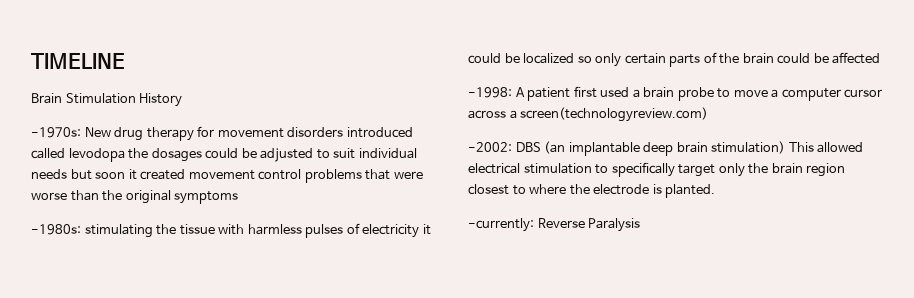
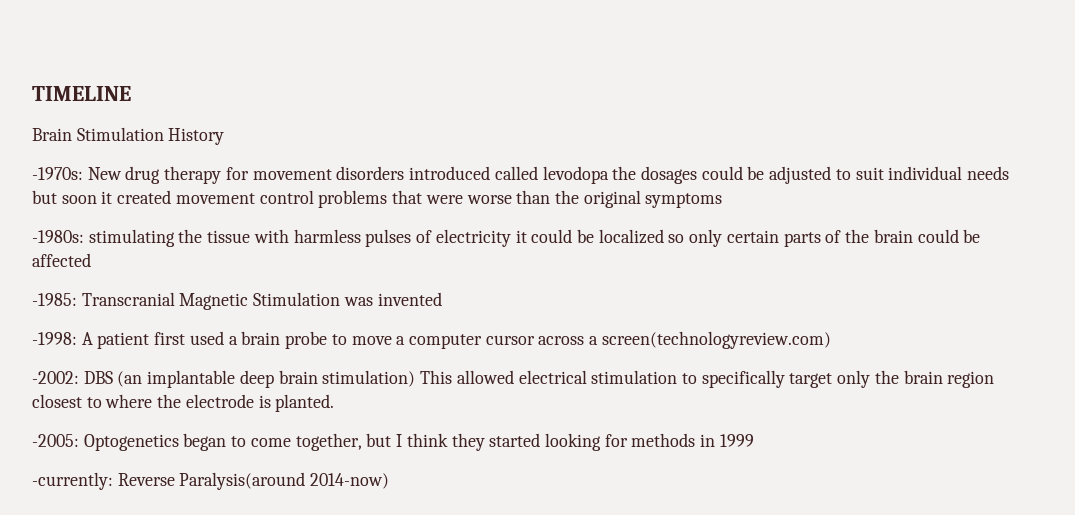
(881, 58) none -> [32,292,442,310] // -1985: Transcranial Magnetic Stimulation was invented
(716, 191) none -> [32,433,754,451] // -2005: Optogenetics began to come together, but I think they started looking for methods in 1999
[588,218,641,232] Paralysis -> [179,472,390,490] Paralysis(around 2014-now)

